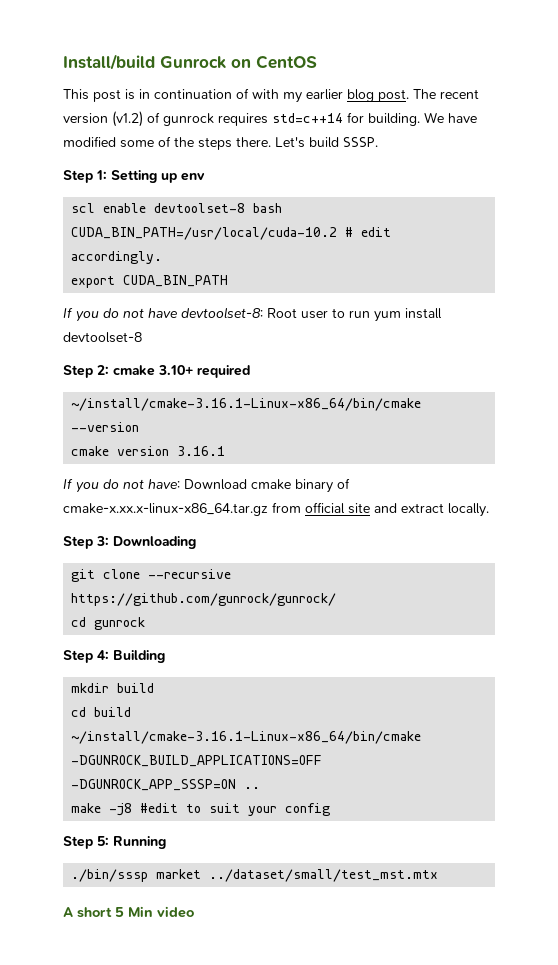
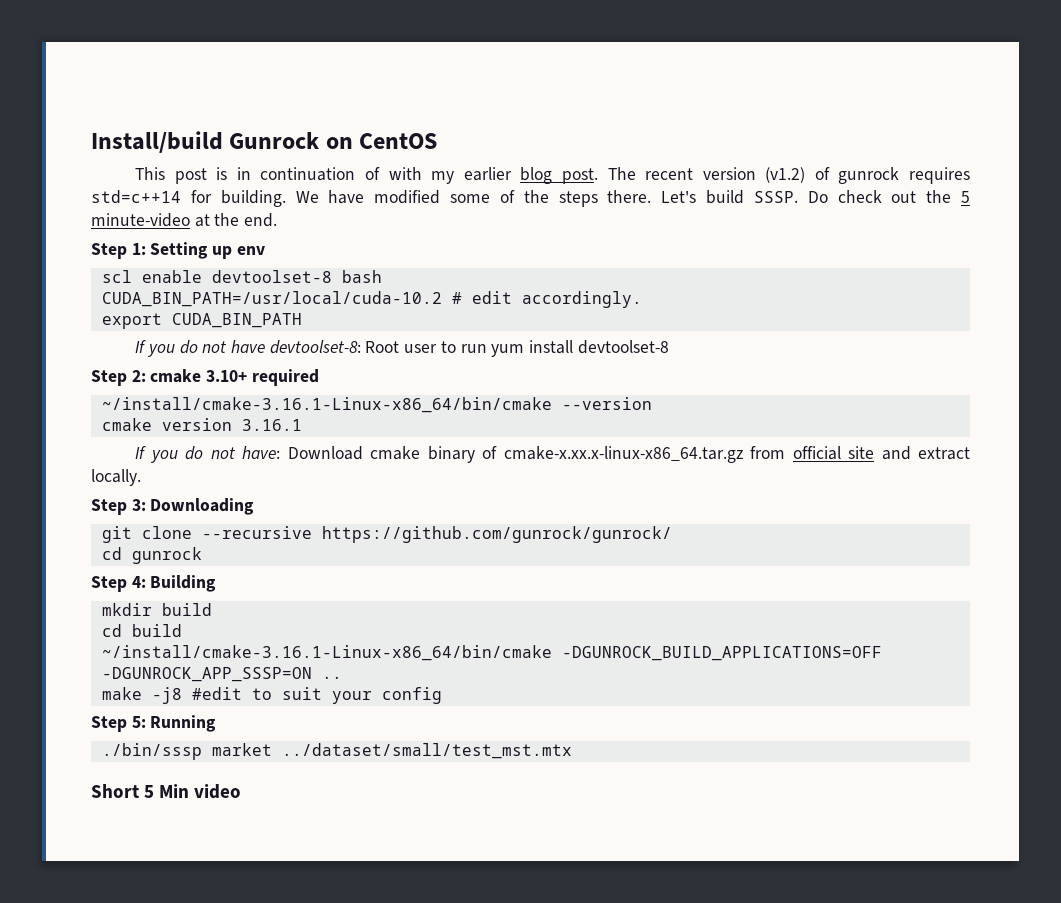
(378, 142) none -> [807,190,971,203] [91,213,278,227] Do check out the 5 minute-video at the end.
[63,907,112,918] A short -> [91,784,139,798] Short

